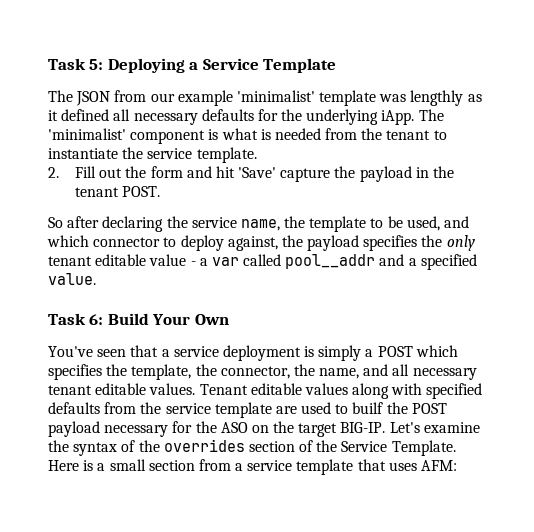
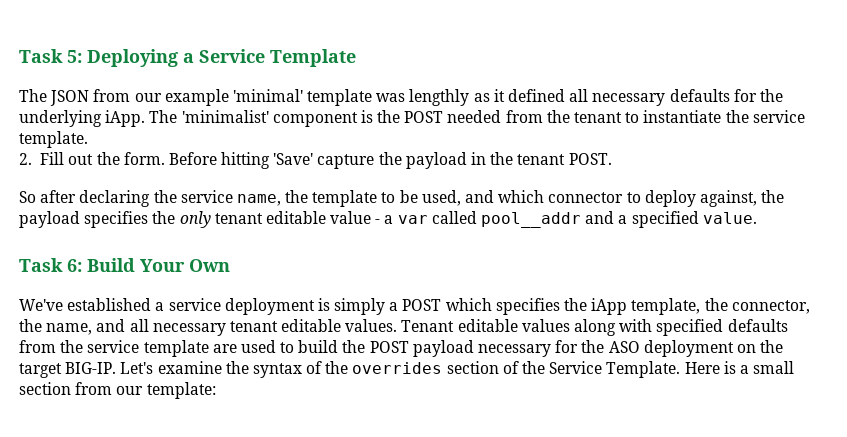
[236,90,315,102] 'minimalist' -> [232,89,303,102] 'minimal'
[221,128,271,140] what is -> [377,110,444,123] the POST
[150,166,235,178] form and hit -> [123,152,271,169] form. Before hitting
[48,345,159,357] You've seen that -> [19,298,152,311] We've established
(128, 370) none -> [591,298,628,315] iApp
[352,402,384,414] builf -> [298,340,339,353] build
(248, 427) none -> [643,340,734,357] deployment
[235,459,458,475] a service template that uses AFM: -> [116,382,216,399] our template:

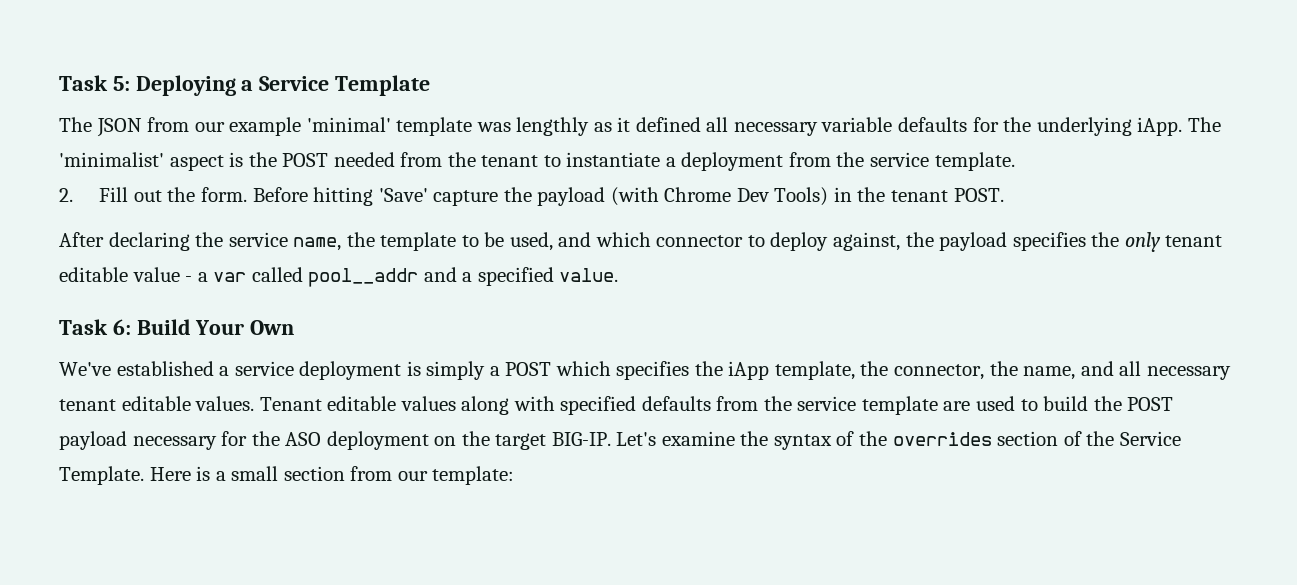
(666, 99) none -> [821,117,893,132] variable
[272,112,358,127] component -> [169,155,224,171] aspect
(722, 116) none -> [665,152,831,171] a deployment from
(467, 160) none -> [610,187,829,206] (with Chrome Dev Tools)
[19,190,77,203] So after -> [59,232,104,247] After

